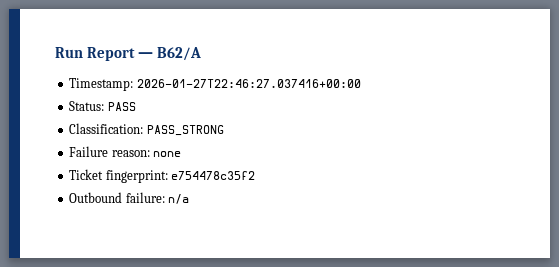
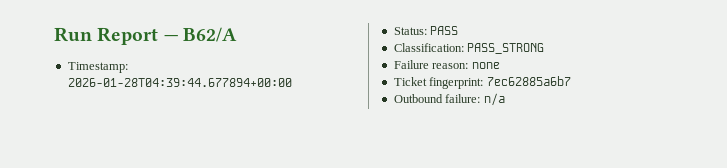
[136,79,361,88] 2026-01-27T22:46:27.037416+00:00 -> [67,78,292,87] 2026-01-28T04:39:44.677894+00:00
[171,171,256,180] e754478c35f2 -> [486,76,571,86] 7ec62885a6b7

